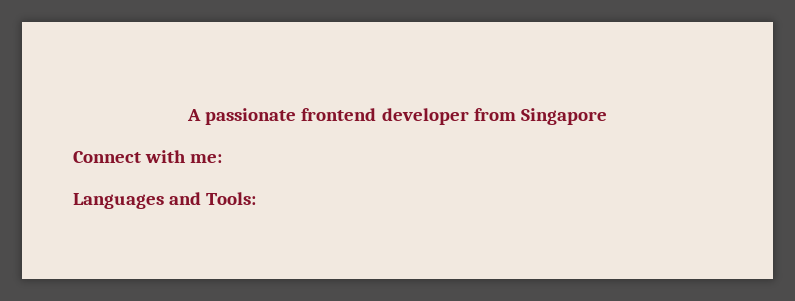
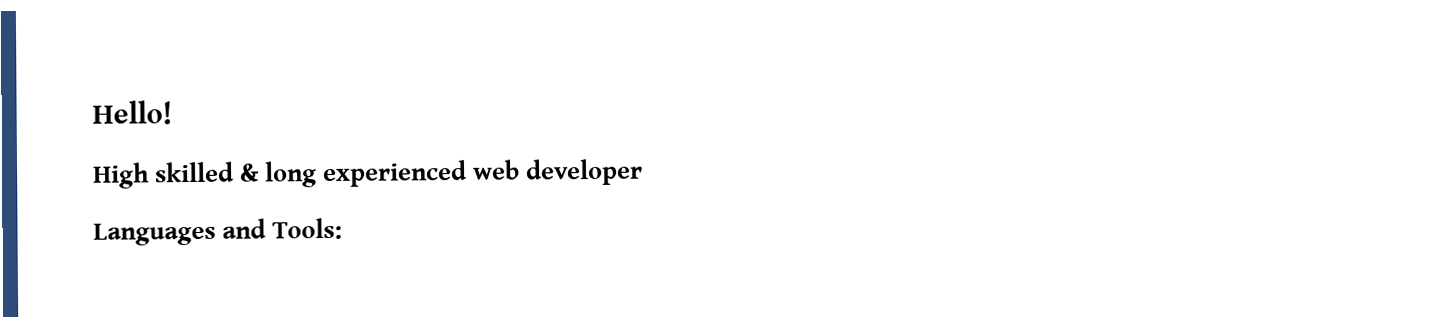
[187,108,607,125] [73,150,223,163] A passionate frontend developer from Singapore // Connect with me: -> [92,100,173,125] [93,158,644,189] Hello! // High skilled & long experienced web developer

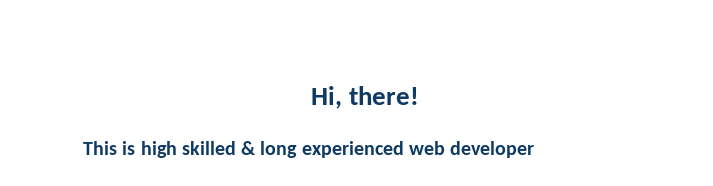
[92,100,173,125] [93,162,150,189] Hello! // High -> [310,86,420,109] [83,141,177,158] Hi, there! // This is high
[93,217,343,246] // Languages and Tools: -> (535, 149) none

